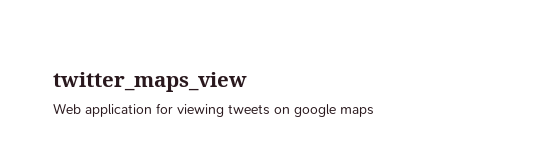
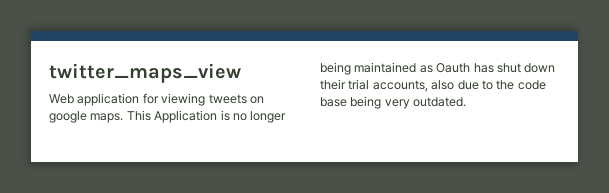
[340,107,374,117] maps -> [90,110,287,123] [320,62,556,75] [320,79,546,92] [320,96,467,109] maps. This Application is no longer being maintained as Oauth has shut down their trial accounts, also due to the code base being very outdated.

